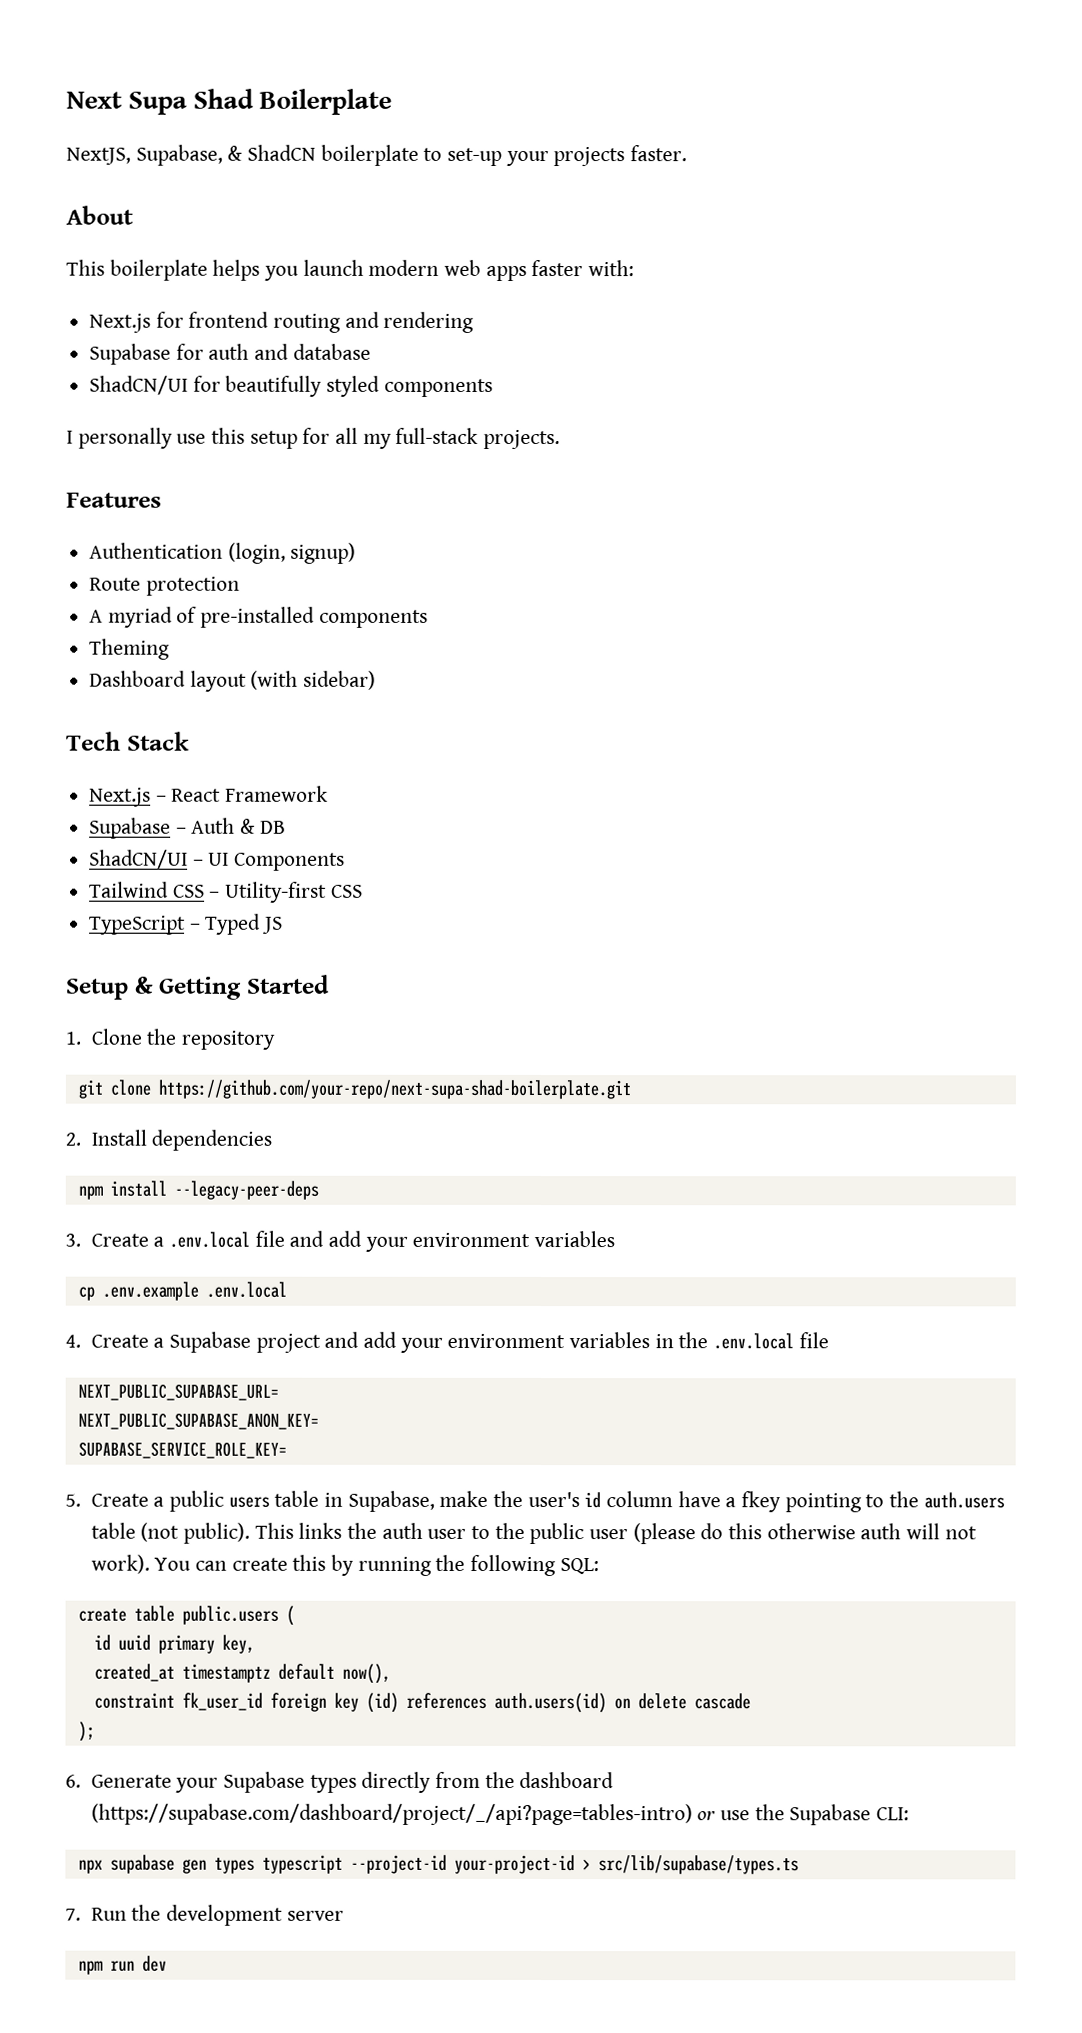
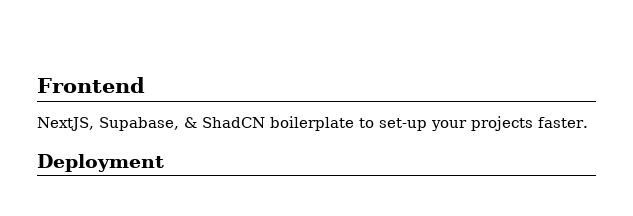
[66,88,393,115] Next Supa Shad Boilerplate -> [37,77,145,93] Frontend
[66,205,134,225] [66,259,635,281] [89,311,475,333] [89,343,371,365] [89,375,493,397] [66,427,561,450] [66,492,162,508] [89,542,357,564] [89,576,240,596] [89,606,428,628] [89,638,171,660] [89,670,377,692] [66,731,190,751] [89,785,329,807] [89,817,286,839] [89,849,346,871] [89,881,363,903] [89,913,284,935] [66,974,330,1000] [65,1028,275,1050] [77,1079,631,1100] [65,1129,273,1151] [77,1180,319,1200] [65,1230,615,1252] [77,1281,287,1301] [65,1331,829,1353] [77,1383,279,1401] [77,1412,319,1430] [77,1441,287,1459] [65,1490,1005,1513] [90,1522,977,1545] [90,1554,599,1577] [77,1605,295,1626] [93,1634,255,1654] [93,1663,391,1684] [93,1692,751,1714] [77,1721,95,1742] [65,1771,615,1793] [90,1803,909,1826] [77,1854,799,1875] [65,1904,344,1926] [77,1955,167,1975] About // This boilerplate helps you launch modern web apps faster with: // Next.js for frontend routing and rendering // Supabase for auth and database // ShadCN/UI for beautifully styled components // I personally use this setup for all my full-stack projects. // Features // Authentication (login, signup) // Route protection // A myriad of pre-installed components // Theming // Dashboard layout (with sidebar) // Tech Stack // Next.js – React Framework // Supabase – Auth & DB // ShadCN/UI – UI Components // Tailwind CSS – Utility-first CSS // TypeScript – Typed JS // Setup & Getting Started // 1. Clone the repository // git clone https://github.com/your-repo/next-supa-shad-boilerplate.git // 2. Install dependencies // npm install --legacy-peer-deps // 3. Create a .env.local file and add your environment variables // cp .env.example .env.local // 4. Create a Supabase project and add your environment variables in the .env.local file // NEXT_PUBLIC_SUPABASE_URL= // NEXT_PUBLIC_SUPABASE_ANON_KEY= // SUPABASE_SERVICE_ROLE_KEY= // 5. Create a public users table in Supabase, make the user's id column have a fkey pointing to the auth.users table (not public). This links the auth user to the public user (please do this otherwise auth will not work). You can create this by running the following SQL: // create table public.users ( // id uuid primary key, // created_at timestamptz default now(), // constraint fk_user_id foreign key (id) references auth.users(id) on delete cascade // ); // 6. Generate your Supabase types directly from the dashboard (https://supabase.com/dashboard/project/_/api?page=tables-intro) or use the Supabase CLI: // npx supabase gen types typescript --project-id your-project-id > src/lib/supabase/types.ts // 7. Run the development server // npm run dev -> [37,154,164,172] Deployment

